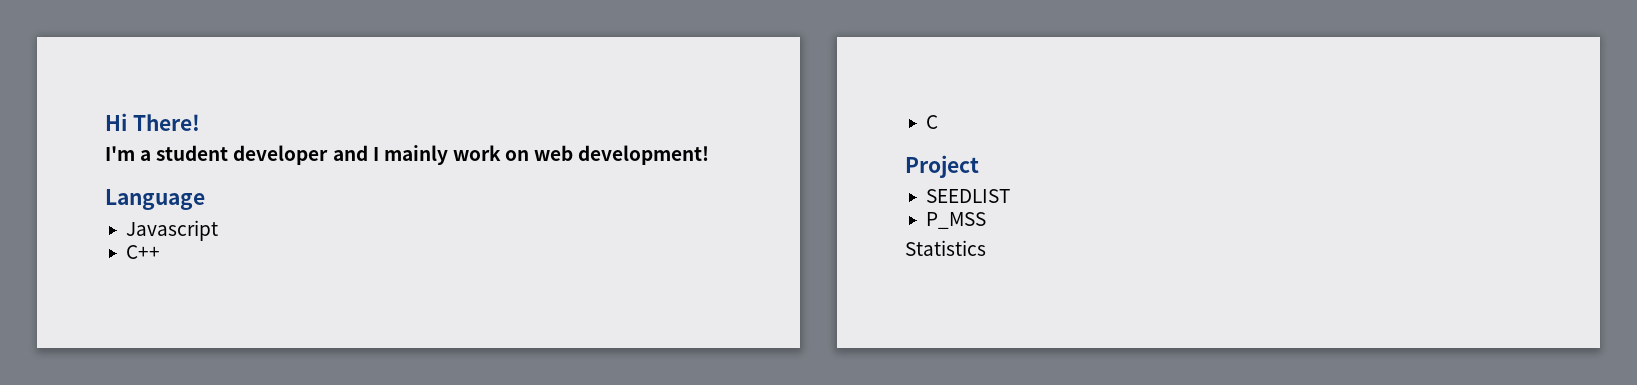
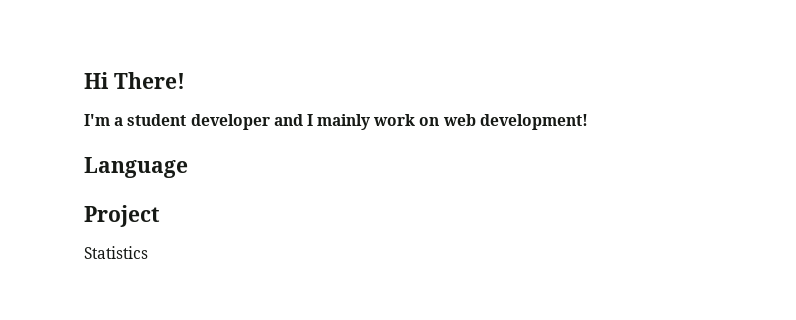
[125,220,218,241] [125,245,160,259] [925,115,938,129] // Javascript // C++ // C -> (188, 167) none
[925,189,1010,203] [925,212,986,229] // SEEDLIST // P_MSS -> (160, 216) none

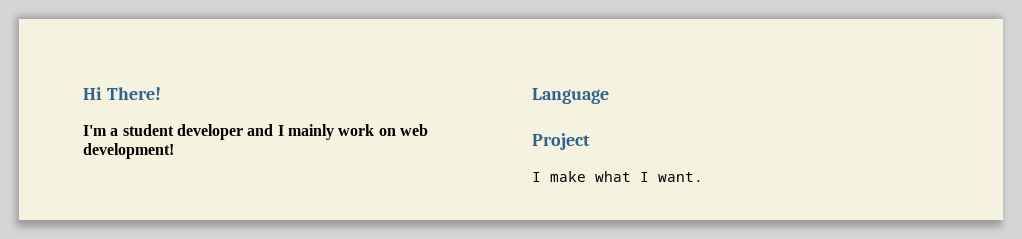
[84,246,148,259] Statistics -> [532,171,703,182] I make what I want.

